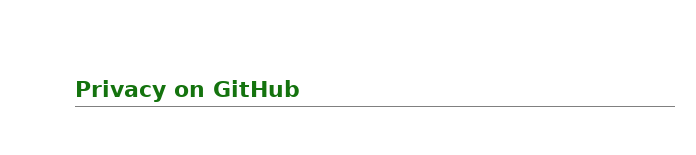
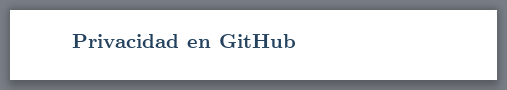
[75,80,205,102] Privacy on -> [72,34,211,48] Privacidad en

